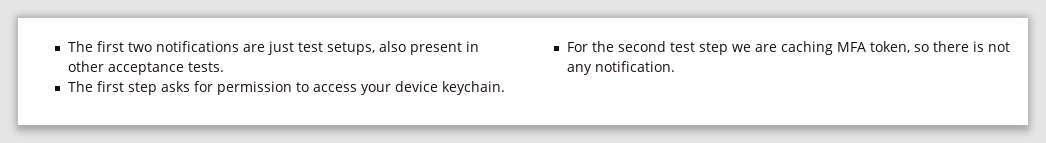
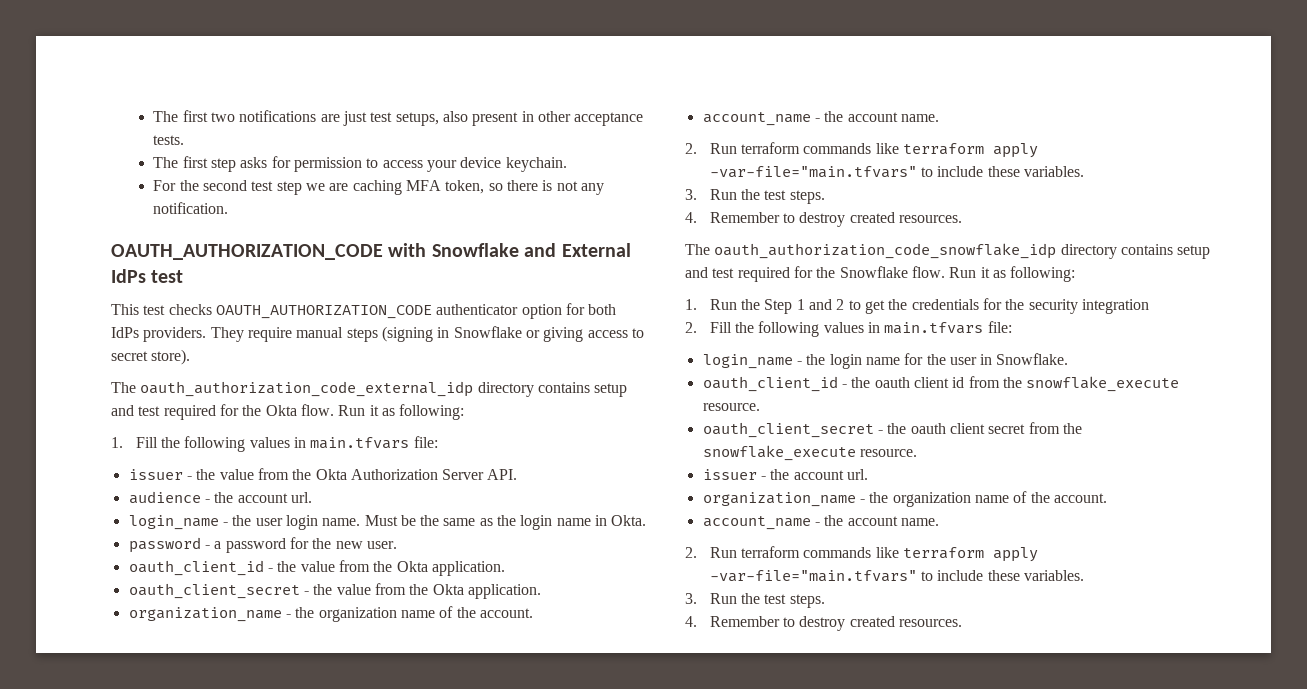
(675, 66) none -> [111,243,631,260] [111,269,184,283] [111,303,617,319] [111,326,644,342] [111,349,191,365] [111,381,628,397] [111,404,465,420] [111,436,438,452] [128,468,518,480] [128,491,312,504] [128,515,647,530] [128,537,397,553] [128,560,505,576] [128,583,541,599] [128,606,533,622] [702,111,939,126] [685,142,1039,158] [709,166,1085,178] [685,189,825,204] [685,212,963,227] [685,243,1211,259] [685,266,1076,282] [685,298,1149,314] [685,321,1012,337] [702,353,1069,369] [702,376,1180,392] [702,403,760,411] [702,422,1082,438] [702,445,917,461] [702,469,868,480] [702,491,1107,507] [702,515,939,530] [685,546,1039,562] [709,570,1085,582] [685,593,825,608] [685,616,963,631] // OAUTH_AUTHORIZATION_CODE with Snowflake and External IdPs test // This test checks OAUTH_AUTHORIZATION_CODE authenticator option for both IdPs providers. They require manual steps (signing in Snowflake or giving access to secret store). // The oauth_authorization_code_external_idp directory contains setup and test required for the Okta flow. Run it as following: // 1. Fill the following values in main.tfvars file: // issuer - the value from the Okta Authorization Server API. // audience - the account url. // login_name - the user login name. Must be the same as the login name in Okta. // password - a password for the new user. // oauth_client_id - the value from the Okta application. // oauth_client_secret - the value from the Okta application. // organization_name - the organization name of the account. // account_name - the account name. // 2. Run terraform commands like terraform apply -var-file="main.tfvars" to include these variables. // 3. Run the test steps. // 4. Remember to destroy created resources. // The oauth_authorization_code_snowflake_idp directory contains setup and test required for the Snowflake flow. Run it as following: // 1. Run the Step 1 and 2 to get the credentials for the security integration // 2. Fill the following values in main.tfvars file: // login_name - the login name for the user in Snowflake. // oauth_client_id - the oauth client id from the snowflake_execute resource. // oauth_client_secret - the oauth client secret from the snowflake_execute resource. // issuer - the account url. // organization_name - the organization name of the account. // account_name - the account name. // 2. Run terraform commands like terraform apply -var-file="main.tfvars" to include these variables. // 3. Run the test steps. // 4. Remember to destroy created resources.

